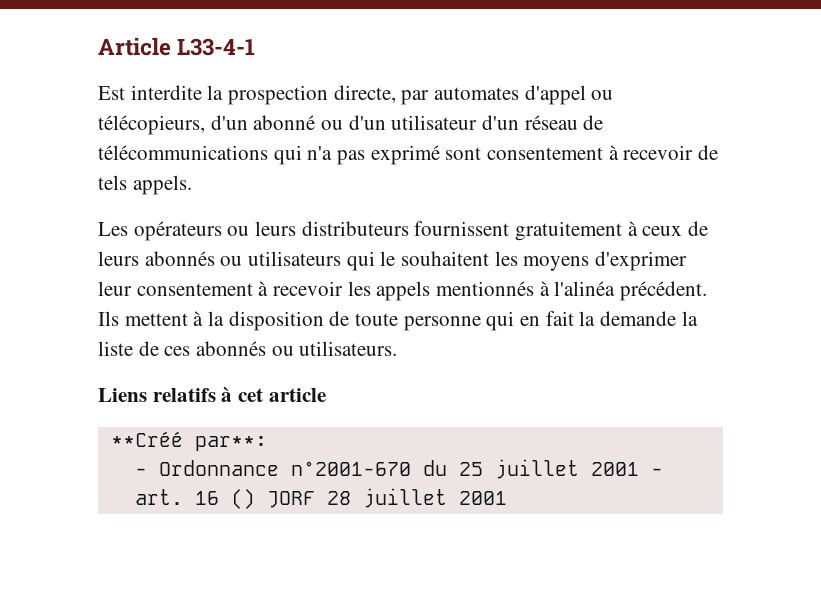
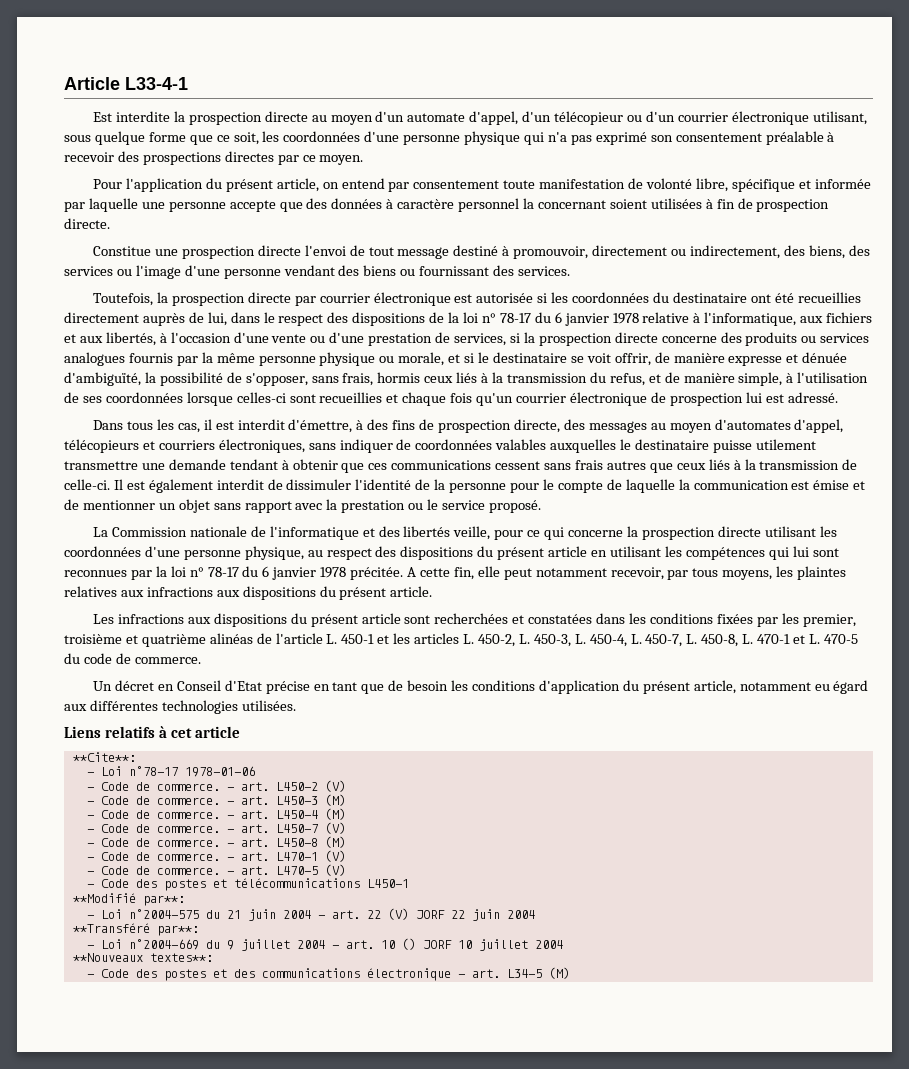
[333,85,614,105] [98,115,604,135] [98,145,719,165] [98,175,192,195] [98,221,709,241] [98,251,688,271] [98,281,708,301] [98,311,698,331] [98,341,398,356] directe, par automates d'appel ou télécopieurs, d'un abonné ou d'un utilisateur d'un réseau de télécommunications qui n'a pas exprimé sont consentement à recevoir de tels appels. // Les opérateurs ou leurs distributeurs fournissent gratuitement à ceux de leurs abonnés ou utilisateurs qui le souhaitent les moyens d'exprimer leur consentement à recevoir les appels mentionnés à l'alinéa précédent. Ils mettent à la disposition de toute personne qui en fait la demande la liste de ces abonnés ou utilisateurs. -> [264,111,867,125] [64,131,835,145] [64,151,364,165] [93,178,871,192] [64,198,830,212] [64,218,110,229] [93,245,870,259] [64,265,571,279] [93,292,861,306] [64,312,873,326] [64,332,870,346] [64,352,848,366] [64,372,869,386] [64,392,838,406] [93,419,844,433] [64,439,816,453] [64,459,858,473] [64,479,866,493] [64,499,541,513] [93,526,837,540] [64,546,839,560] [64,566,847,580] [64,586,433,600] [93,613,856,627] [64,633,858,647] [64,653,201,664] [93,680,869,694] [64,700,296,714] directe au moyen d'un automate d'appel, d'un télécopieur ou d'un courrier électronique utilisant, sous quelque forme que ce soit, les coordonnées d'une personne physique qui n'a pas exprimé son consentement préalable à recevoir des prospections directes par ce moyen. // Pour l'application du présent article, on entend par consentement toute manifestation de volonté libre, spécifique et informée par laquelle une personne accepte que des données à caractère personnel la concernant soient utilisées à fin de prospection directe. // Constitue une prospection directe l'envoi de tout message destiné à promouvoir, directement ou indirectement, des biens, des services ou l'image d'une personne vendant des biens ou fournissant des services. // Toutefois, la prospection directe par courrier électronique est autorisée si les coordonnées du destinataire ont été recueillies directement auprès de lui, dans le respect des dispositions de la loi n° 78-17 du 6 janvier 1978 relative à l'informatique, aux fichiers et aux libertés, à l'occasion d'une vente ou d'une prestation de services, si la prospection directe concerne des produits ou services analogues fournis par la même personne physique ou morale, et si le destinataire se voit offrir, de manière expresse et dénuée d'ambiguïté, la possibilité de s'opposer, sans frais, hormis ceux liés à la transmission du refus, et de manière simple, à l'utilisation de ses coordonnées lorsque celles-ci sont recueillies et chaque fois qu'un courrier électronique de prospection lui est adressé. // Dans tous les cas, il est interdit d'émettre, à des fins de prospection directe, des messages au moyen d'automates d'appel, télécopieurs et courriers électroniques, sans indiquer de coordonnées valables auxquelles le destinataire puisse utilement transmettre une demande tendant à obtenir que ces communications cessent sans frais autres que ceux liés à la transmission de celle-ci. Il est également interdit de dissimuler l'identité de la personne pour le compte de laquelle la communication est émise et de mentionner un objet sans rapport avec la prestation ou le service proposé. // La Commission nationale de l'informatique et des libertés veille, pour ce qui concerne la prospection directe utilisant les coordonnées d'une personne physique, au respect des dispositions du présent article en utilisant les compétences qui lui sont reconnues par la loi n° 78-17 du 6 janvier 1978 précitée. A cette fin, elle peut notamment recevoir, par tous moyens, les plaintes relatives aux infractions aux dispositions du présent article. // Les infractions aux dispositions du présent article sont recherchées et constatées dans les conditions fixées par les premier, troisième et quatrième alinéas de l'article L. 450-1 et les articles L. 450-2, L. 450-3, L. 450-4, L. 450-7, L. 450-8, L. 470-1 et L. 470-5 du code de commerce. // Un décret en Conseil d'Etat précise en tant que de besoin les conditions d'application du présent article, notamment eu égard aux différentes technologies utilisées.
[110,431,267,451] [134,459,663,479] [134,488,507,509] **Créé par**: // - Ordonnance n°2001-670 du 25 juillet 2001 - art. 16 () JORF 28 juillet 2001 -> [72,752,136,762] [86,766,255,777] [86,780,346,792] [86,794,346,806] [86,808,346,820] [86,822,346,834] [86,836,346,848] [86,850,346,862] [86,864,346,876] [86,878,409,891] [72,893,185,906] [86,908,535,921] [72,923,199,936] [86,938,563,951] [72,953,213,962] [86,967,570,981] **Cite**: // - Loi n°78-17 1978-01-06 // - Code de commerce. - art. L450-2 (V) // - Code de commerce. - art. L450-3 (M) // - Code de commerce. - art. L450-4 (M) // - Code de commerce. - art. L450-7 (V) // - Code de commerce. - art. L450-8 (M) // - Code de commerce. - art. L470-1 (V) // - Code de commerce. - art. L470-5 (V) // - Code des postes et télécommunications L450-1 // **Modifié par**: // - Loi n°2004-575 du 21 juin 2004 - art. 22 (V) JORF 22 juin 2004 // **Transféré par**: // - Loi n°2004-669 du 9 juillet 2004 - art. 10 () JORF 10 juillet 2004 // **Nouveaux textes**: // - Code des postes et des communications électronique - art. L34-5 (M)

